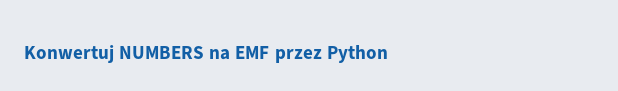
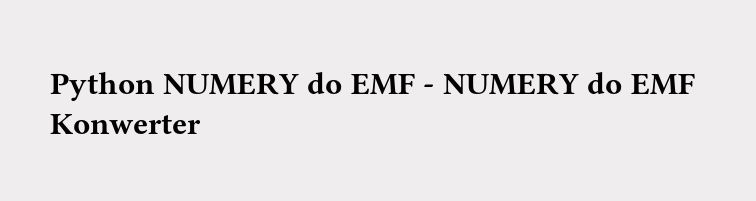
[24,45,388,63] Konwertuj NUMBERS na EMF przez Python -> [50,72,695,101] [50,114,201,134] Python NUMERY do EMF - NUMERY do EMF Konwerter

